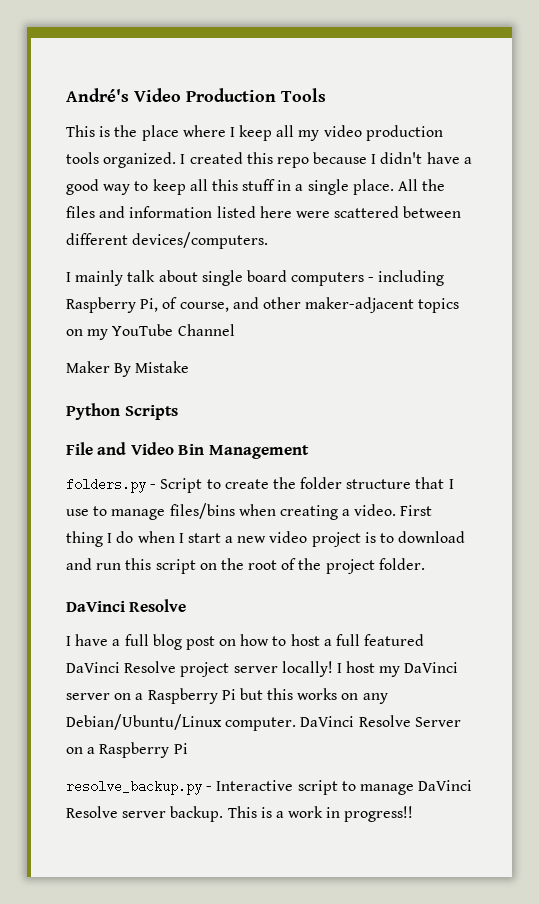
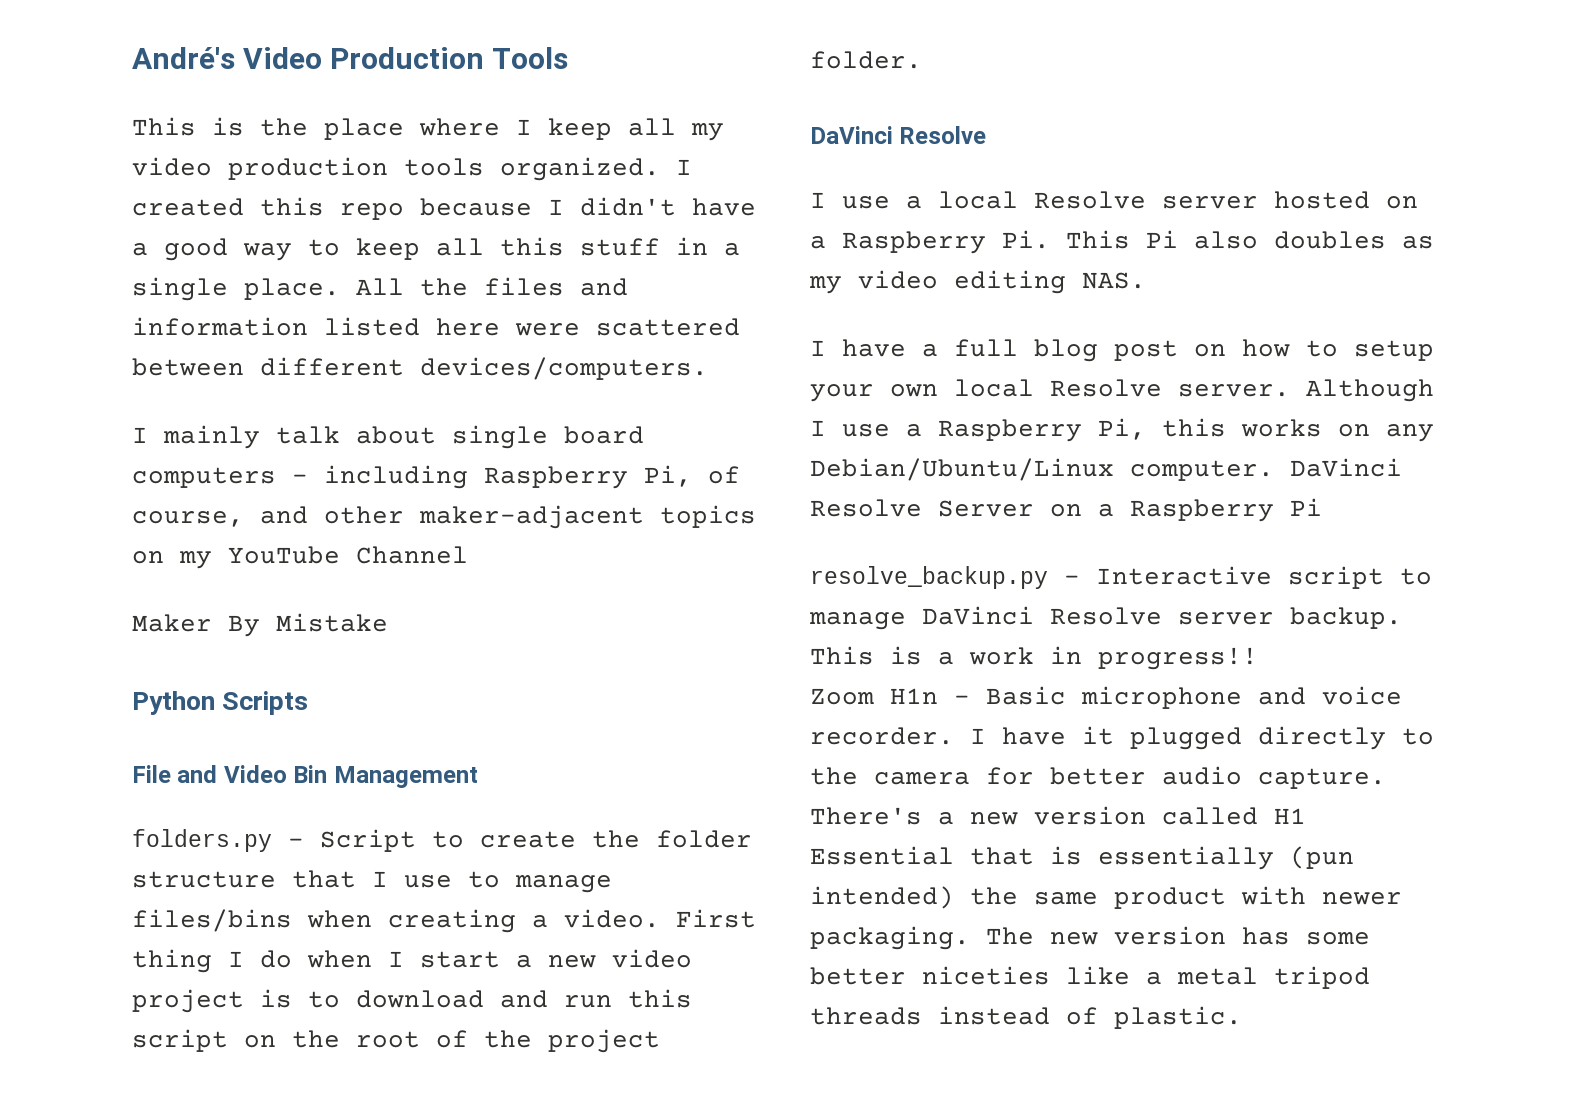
(187, 605) none -> [810,191,1418,209] [810,230,1434,254] [809,270,1146,294] // I use a local Resolve server hosted on a Raspberry Pi. This Pi also doubles as my video editing NAS.
[290,634,425,646] [66,661,459,677] [66,688,263,704] host a full featured DaVinci Resolve project server locally! I host my DaVinci server on a Raspberry Pi but -> [1354,340,1434,361] [810,379,1434,402] [810,418,1146,442] setup your own local Resolve server. Although I use a Raspberry Pi,
(414, 814) none -> [810,686,1402,709] [810,726,1434,750] [810,766,1386,789] [810,806,1306,825] [810,846,1354,870] [810,886,1402,909] [810,926,1370,950] [810,966,1370,989] [810,1006,1242,1029] // Zoom H1n - Basic microphone and voice recorder. I have it plugged directly to the camera for better audio capture. There's a new version called H1 Essential that is essentially (pun intended) the same product with newer packaging. The new version has some better niceties like a metal tripod threads instead of plastic.

